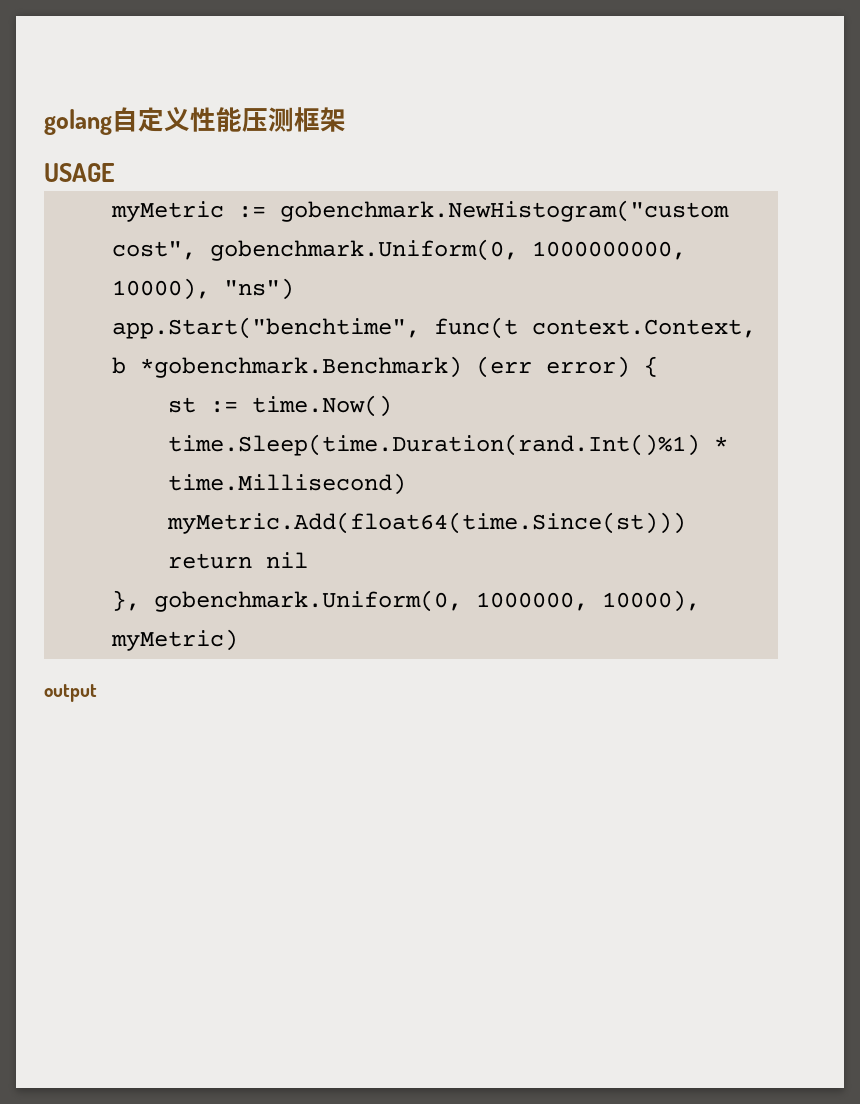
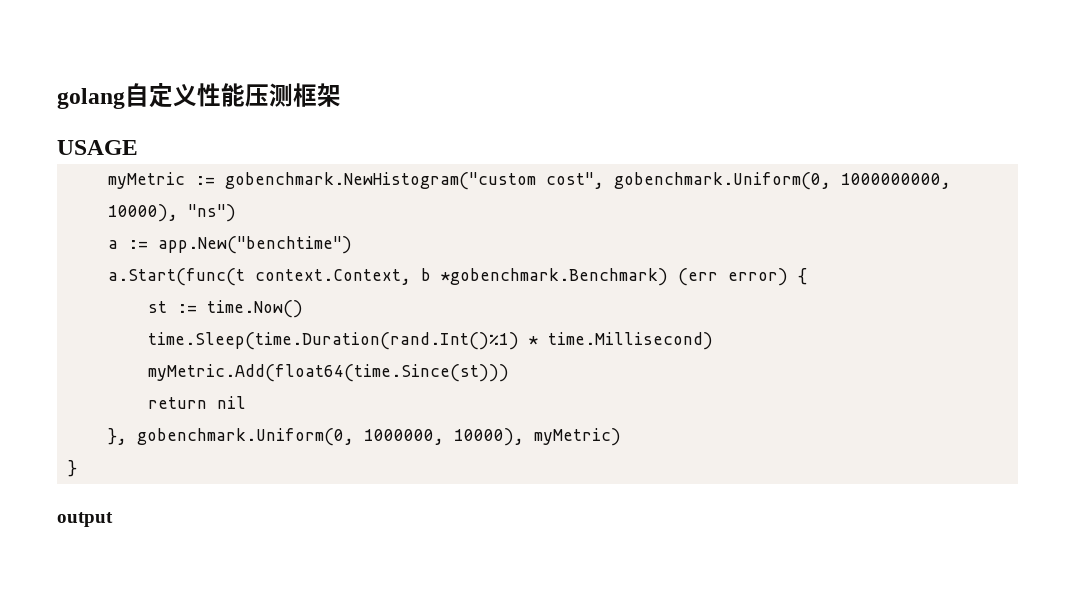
[112,317,518,339] app.Start("benchtime", func(t -> [107,236,352,254] [107,268,245,286] a := app.New("benchtime") // a.Start(func(t
(238, 640) none -> [67,460,77,477] // }

